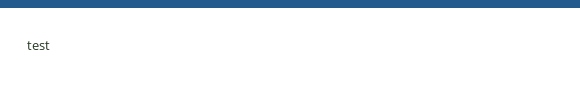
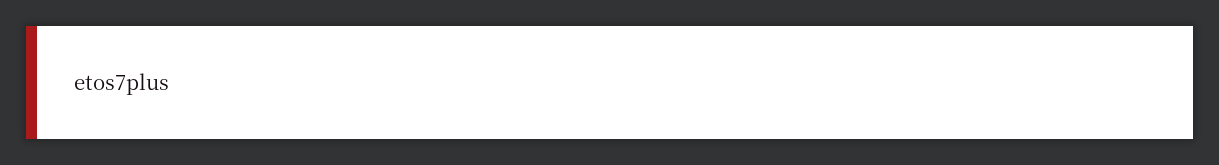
[27,41,50,50] test -> [74,73,169,95] etos7plus

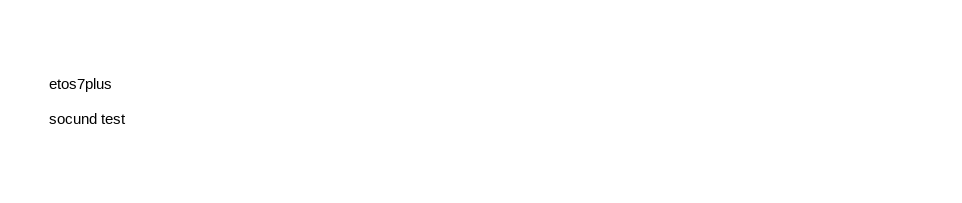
(169, 84) none -> [49,113,127,124] // socund test

